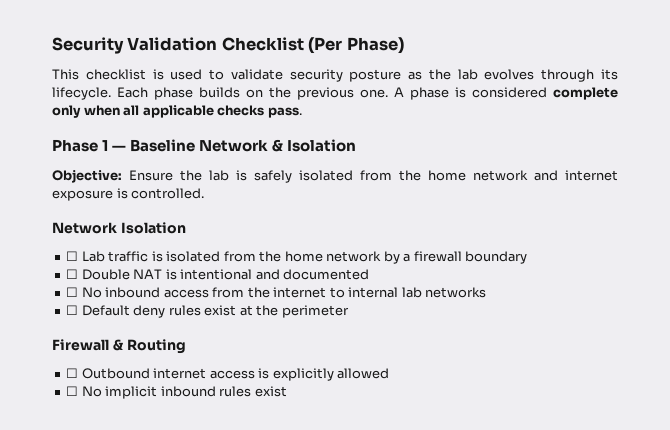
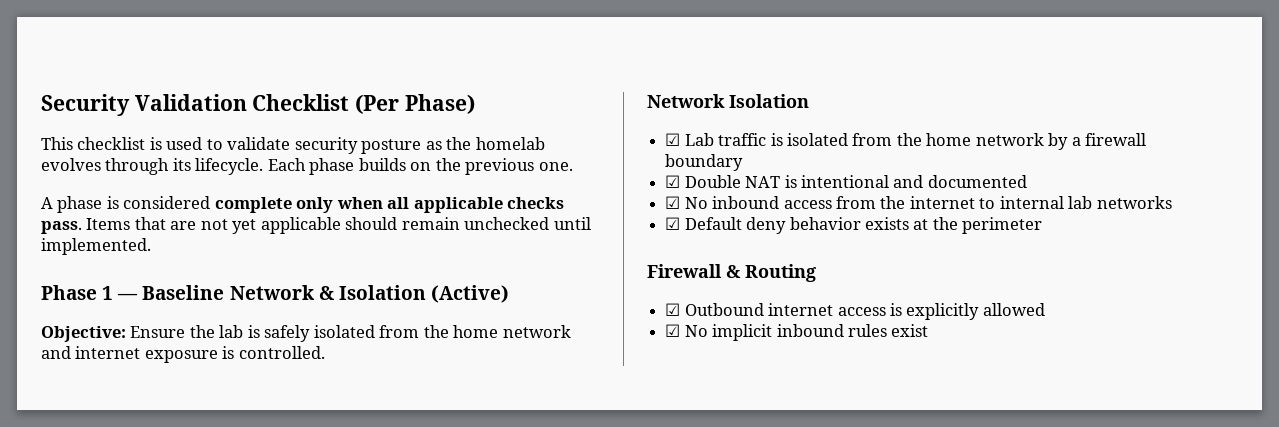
[457,69,478,80] lab -> [475,137,545,150] homelab
(388, 93) none -> (573, 166) //
(302, 112) none -> [86,217,591,234] [41,238,151,255] Items that are not yet applicable should remain unchecked until implemented.
(357, 145) none -> [430,285,509,303] (Active)
[66,251,79,261] ☐ -> [665,133,681,146] ☑
[66,269,79,279] ☐ -> [665,175,681,188] ☑
[66,287,79,297] ☐ -> [665,196,681,209] ☑
[66,305,79,315] ☐ -> [665,217,681,230] ☑
[168,305,237,316] rules exist -> [789,217,909,230] behavior exists
[66,368,79,378] ☐ -> [665,303,681,316] ☑
[66,386,79,396] ☐ -> [665,324,681,337] ☑

